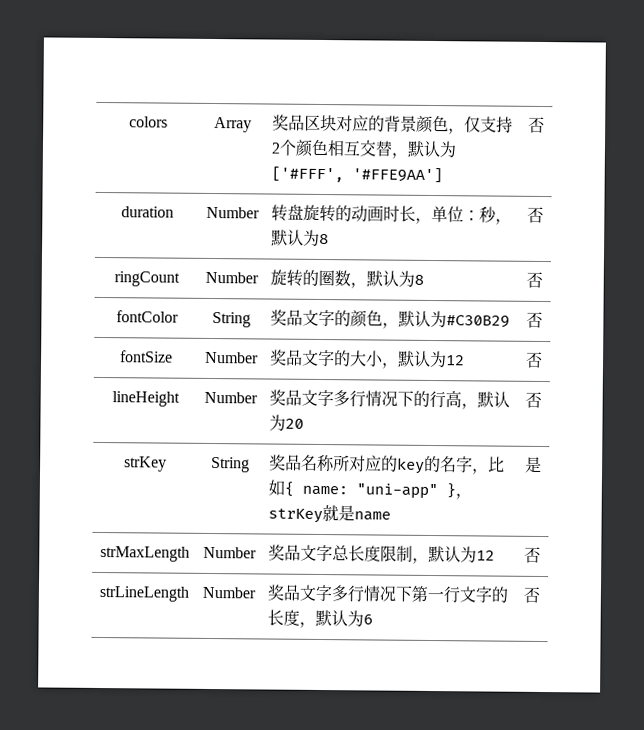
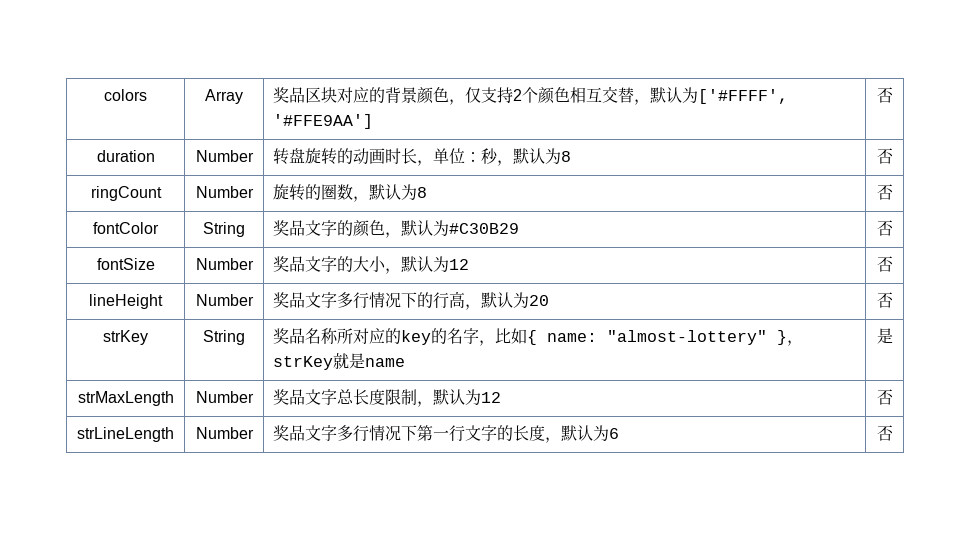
[270,166,344,183] ['#FFF', -> [698,89,789,104] ['#FFFF',
[355,483,438,500] "uni-app" -> [607,330,768,345] "almost-lottery"

